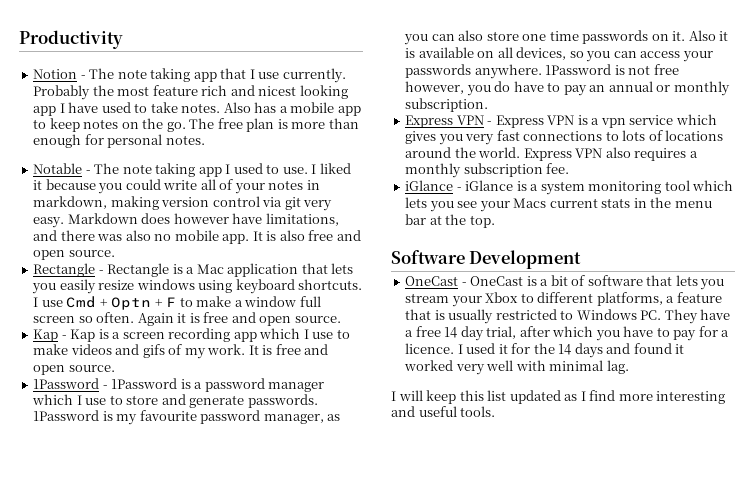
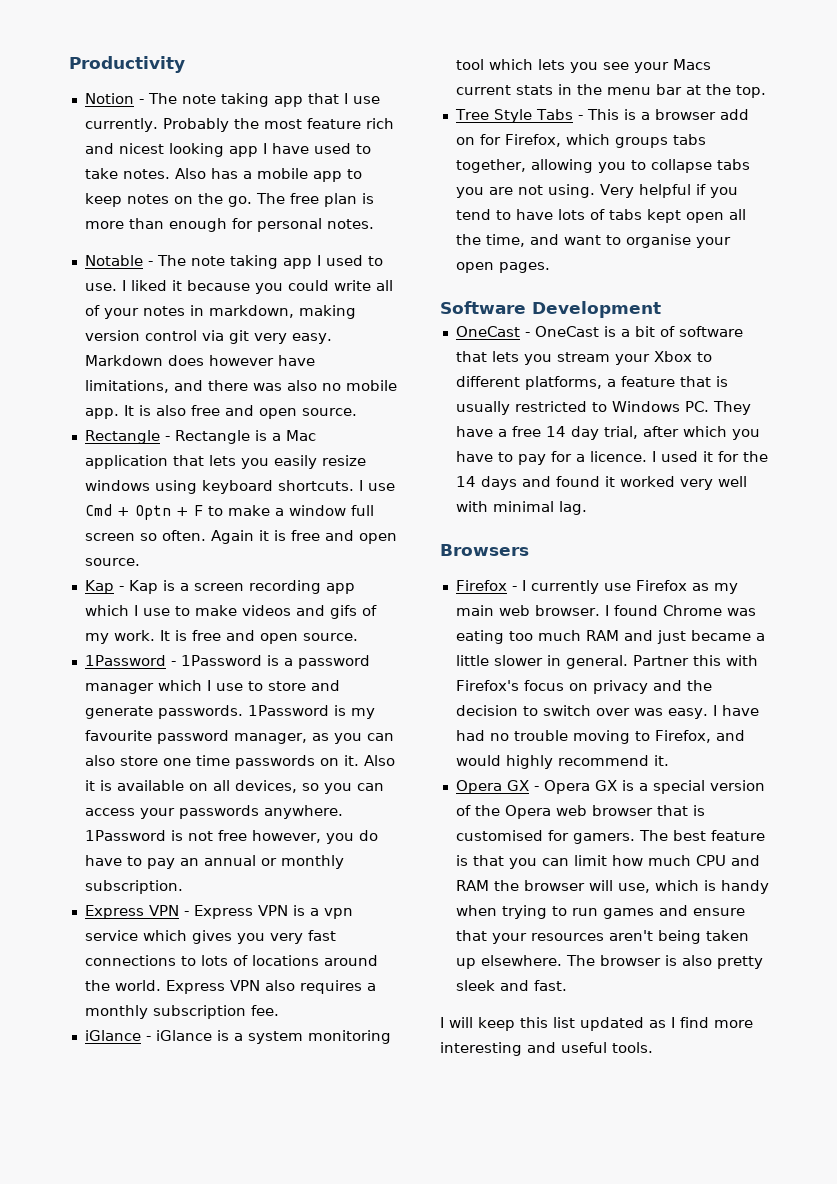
(495, 221) none -> [454,109,749,123] [455,134,706,148] [455,159,750,173] [455,184,738,198] [455,209,746,223] [455,234,731,248] [455,262,550,273] // Tree Style Tabs - This is a browser add on for Firefox, which groups tabs together, allowing you to collapse tabs you are not using. Very helpful if you tend to have lots of tabs kept open all the time, and want to organise your open pages.
(629, 367) none -> [440,544,529,556] [455,580,738,594] [455,605,756,616] [455,630,765,644] [455,655,758,669] [455,680,712,694] [455,705,759,719] [455,730,745,744] [455,755,669,769] [455,780,765,794] [455,805,705,819] [455,830,765,844] [455,855,760,869] [455,880,769,894] [455,905,745,919] [455,930,749,944] [455,955,763,969] [455,980,567,991] // Browsers // Firefox - I currently use Firefox as my main web browser. I found Chrome was eating too much RAM and just became a little slower in general. Partner this with Firefox's focus on privacy and the decision to switch over was easy. I have had no trouble moving to Firefox, and would highly recommend it. // Opera GX - Opera GX is a special version of the Opera web browser that is customised for gamers. The best feature is that you can limit how much CPU and RAM the browser will use, which is handy when trying to run games and ensure that your resources aren't being taken up elsewhere. The browser is also pretty sleek and fast.

